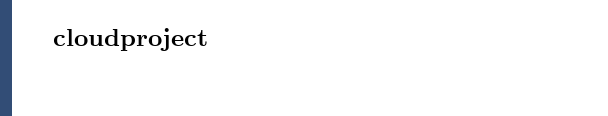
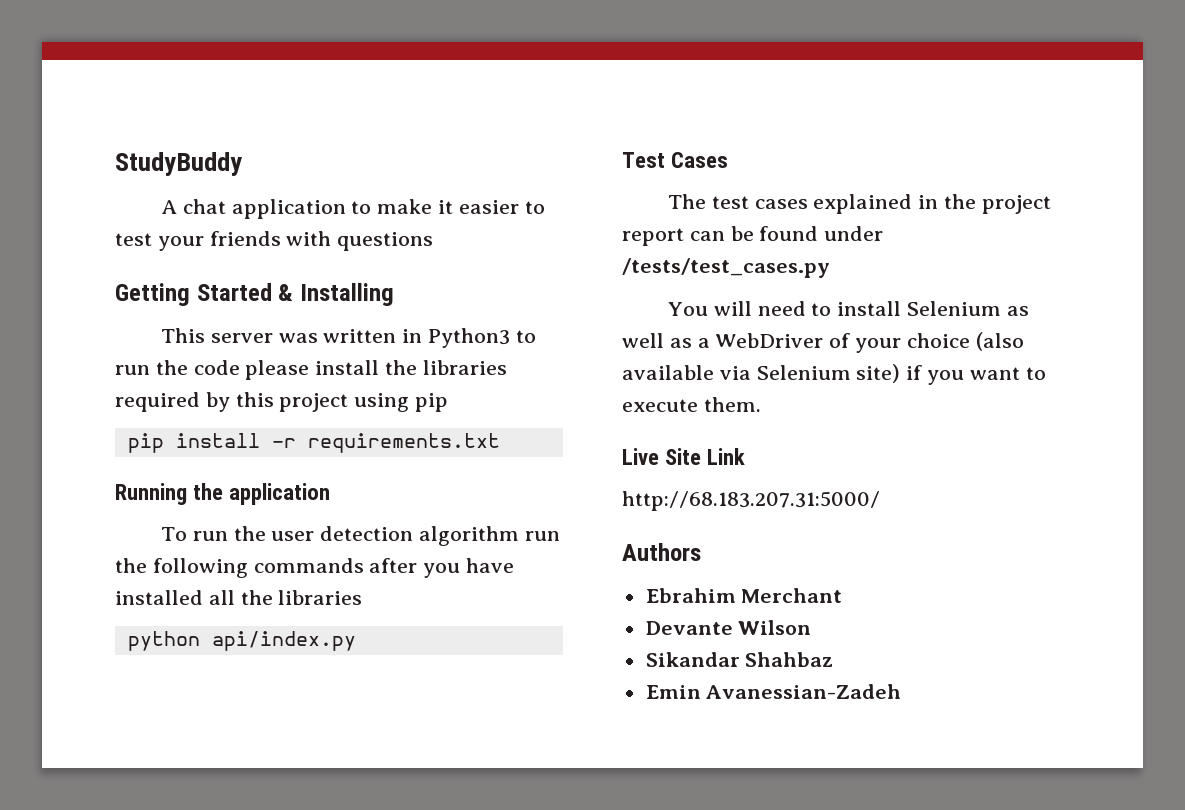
[53,28,208,51] cloudproject -> [115,152,242,176] [161,199,545,219] [115,231,434,251] [115,283,394,306] [161,328,536,348] [115,360,507,380] [115,392,449,412] [127,433,500,453] [115,483,331,505] [161,526,560,546] [115,558,515,578] [115,590,363,605] [127,631,356,651] [622,152,729,168] [668,194,1051,214] [622,226,884,246] [622,258,830,278] [668,301,1029,316] [622,332,1024,353] [622,364,1046,385] [622,397,761,412] [622,448,746,465] [622,491,880,511] [622,543,701,561] [645,588,843,603] [645,620,812,635] [645,652,834,667] [645,684,902,699] StudyBuddy // A chat application to make it easier to test your friends with questions // Getting Started & Installing // This server was written in Python3 to run the code please install the libraries required by this project using pip // pip install -r requirements.txt // Running the application // To run the user detection algorithm run the following commands after you have installed all the libraries // python api/index.py // Test Cases // The test cases explained in the project report can be found under /tests/test_cases.py // You will need to install Selenium as well as a WebDriver of your choice (also available via Selenium site) if you want to execute them. // Live Site Link // http://68.183.207.31:5000/ // Authors // Ebrahim Merchant // Devante Wilson // Sikandar Shahbaz // Emin Avanessian-Zadeh

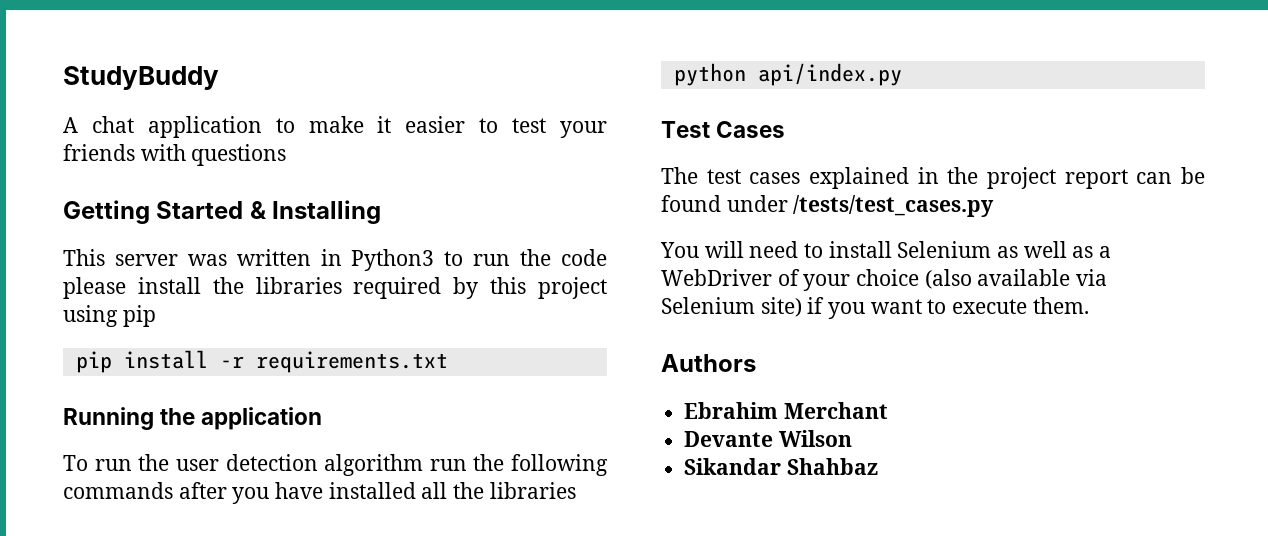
[622,448,746,465] [622,491,880,511] // Live Site Link // http://68.183.207.31:5000/ -> (1089, 305) none
[645,684,902,699] // Emin Avanessian-Zadeh -> (878, 466) none

